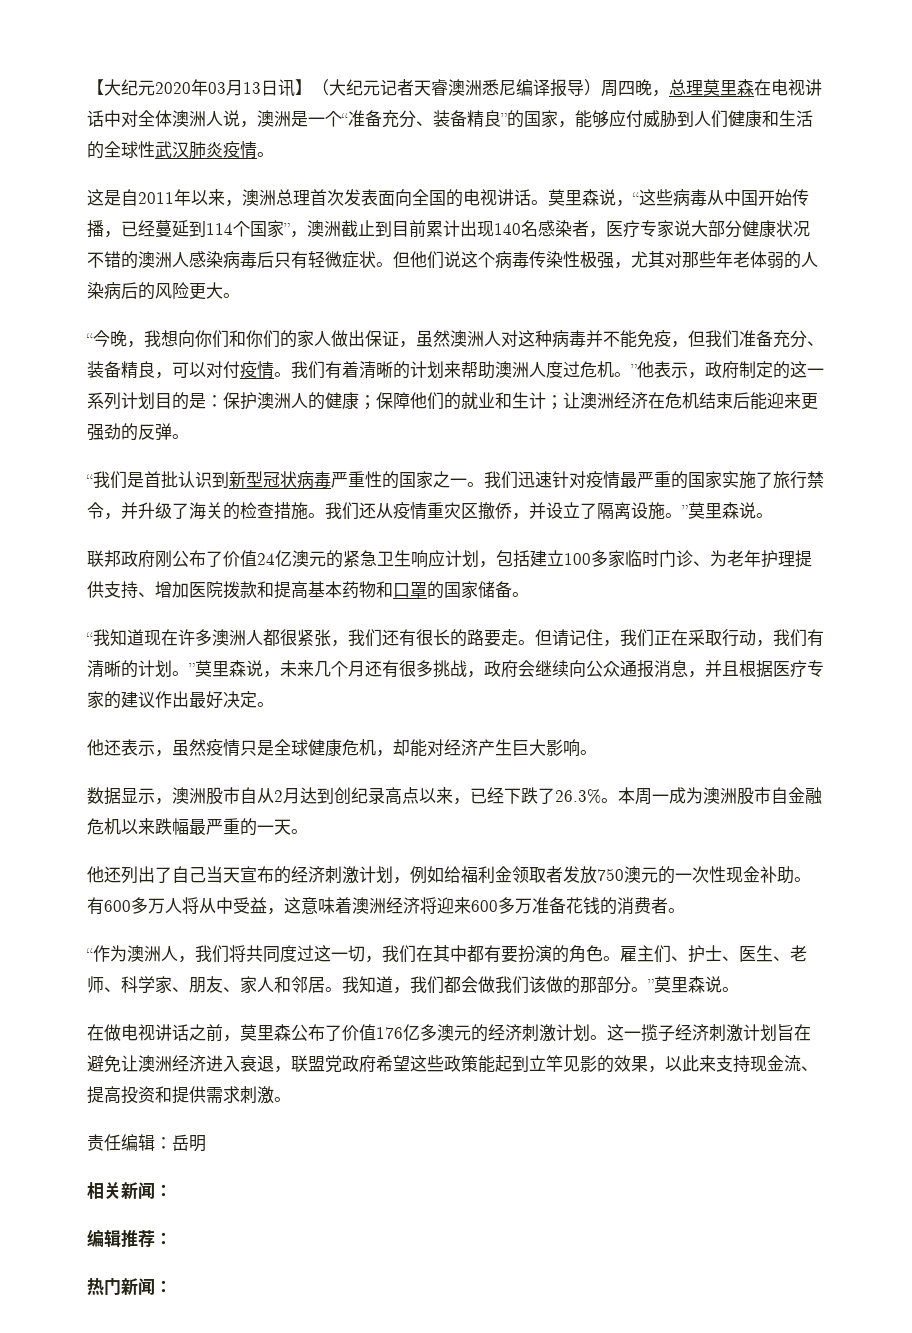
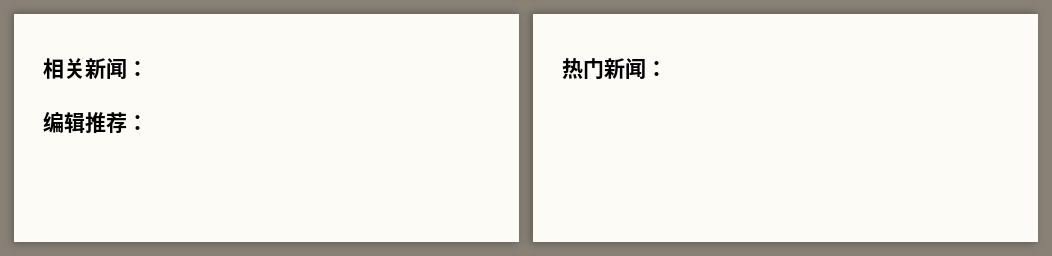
[87,79,822,97] [87,110,813,128] [87,141,274,159] [87,189,809,207] [87,220,810,238] [87,251,818,269] [87,282,240,300] [86,330,824,348] [87,361,824,379] [87,392,818,410] [87,423,189,441] [86,471,824,489] [87,502,773,520] [87,550,812,568] [87,581,529,599] [86,629,824,647] [87,660,824,678] [87,691,274,709] [87,739,597,757] [87,787,822,805] [87,818,308,836] [87,866,811,884] [87,897,685,915] [86,945,807,963] [87,976,739,994] [87,1024,811,1042] [87,1055,818,1073] [87,1086,291,1104] [87,1134,206,1152] 【大纪元2020年03月13日讯】（大纪元记者天睿澳洲悉尼编译报导）周四晚，总理莫里森在电视讲话中对全体澳洲人说，澳洲是一个“准备充分、装备精良”的国家，能够应付威胁到人们健康和生活的全球性武汉肺炎疫情。 // 这是自2011年以来，澳洲总理首次发表面向全国的电视讲话。莫里森说，“这些病毒从中国开始传播，已经蔓延到114个国家”，澳洲截止到目前累计出现140名感染者，医疗专家说大部分健康状况不错的澳洲人感染病毒后只有轻微症状。但他们说这个病毒传染性极强，尤其对那些年老体弱的人染病后的风险更大。 // “今晚，我想向你们和你们的家人做出保证，虽然澳洲人对这种病毒并不能免疫，但我们准备充分、装备精良，可以对付疫情。我们有着清晰的计划来帮助澳洲人度过危机。”他表示，政府制定的这一系列计划目的是：保护澳洲人的健康；保障他们的就业和生计；让澳洲经济在危机结束后能迎来更强劲的反弹。 // “我们是首批认识到新型冠状病毒严重性的国家之一。我们迅速针对疫情最严重的国家实施了旅行禁令，并升级了海关的检查措施。我们还从疫情重灾区撤侨，并设立了隔离设施。”莫里森说。 // 联邦政府刚公布了价值24亿澳元的紧急卫生响应计划，包括建立100多家临时门诊、为老年护理提供支持、增加医院拨款和提高基本药物和口罩的国家储备。 // “我知道现在许多澳洲人都很紧张，我们还有很长的路要走。但请记住，我们正在采取行动，我们有清晰的计划。”莫里森说，未来几个月还有很多挑战，政府会继续向公众通报消息，并且根据医疗专家的建议作出最好决定。 // 他还表示，虽然疫情只是全球健康危机，却能对经济产生巨大影响。 // 数据显示，澳洲股市自从2月达到创纪录高点以来，已经下跌了26.3%。本周一成为澳洲股市自金融危机以来跌幅最严重的一天。 // 他还列出了自己当天宣布的经济刺激计划，例如给福利金领取者发放750澳元的一次性现金补助。有600多万人将从中受益，这意味着澳洲经济将迎来600多万准备花钱的消费者。 // “作为澳洲人，我们将共同度过这一切，我们在其中都有要扮演的角色。雇主们、护士、医生、老师、科学家、朋友、家人和邻居。我知道，我们都会做我们该做的那部分。”莫里森说。 // 在做电视讲话之前，莫里森公布了价值176亿多澳元的经济刺激计划。这一揽子经济刺激计划旨在避免让澳洲经济进入衰退，联盟党政府希望这些政策能起到立竿见影的效果，以此来支持现金流、提高投资和提供需求刺激。 // 责任编辑：岳明 // -> (43, 68) none

